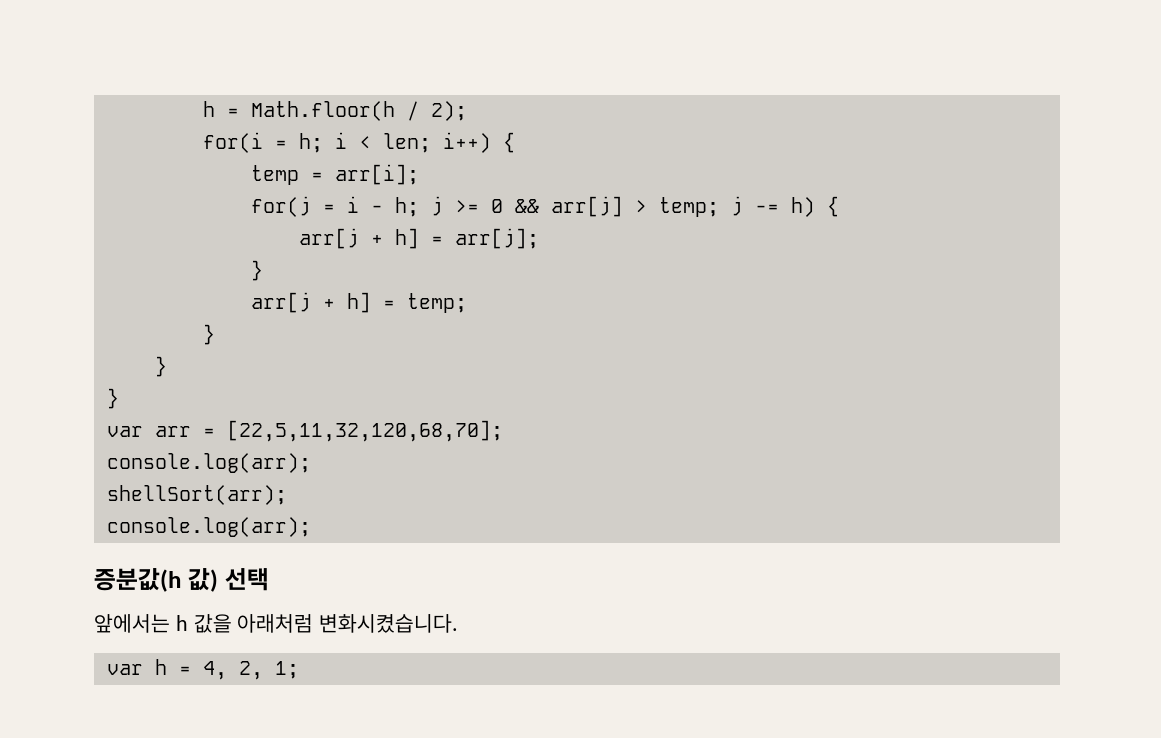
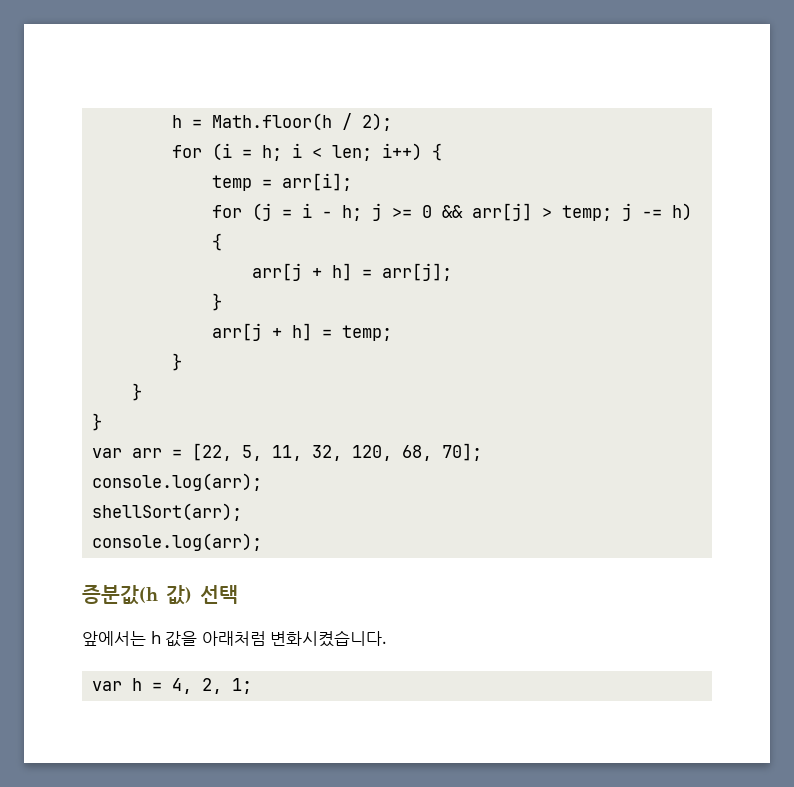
[202,132,263,153] for(i -> [172,143,233,161] for (i
[250,196,311,217] for(j -> [212,203,273,221] for (j
[226,420,503,442] [22,5,11,32,120,68,70]; -> [192,443,483,461] [22, 5, 11, 32, 120, 68, 70];

